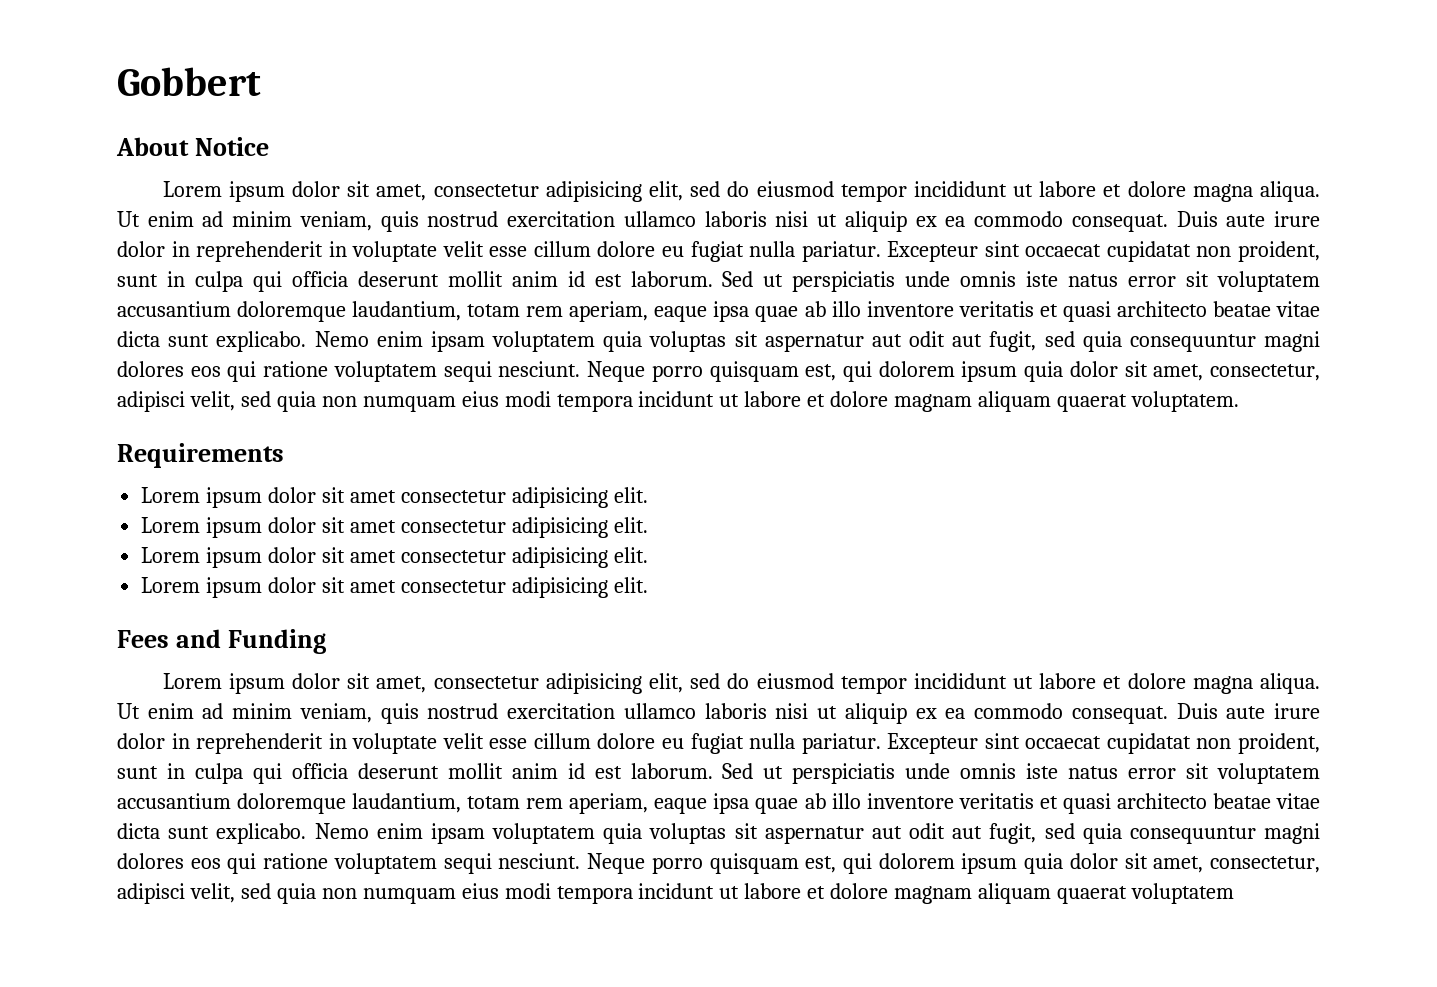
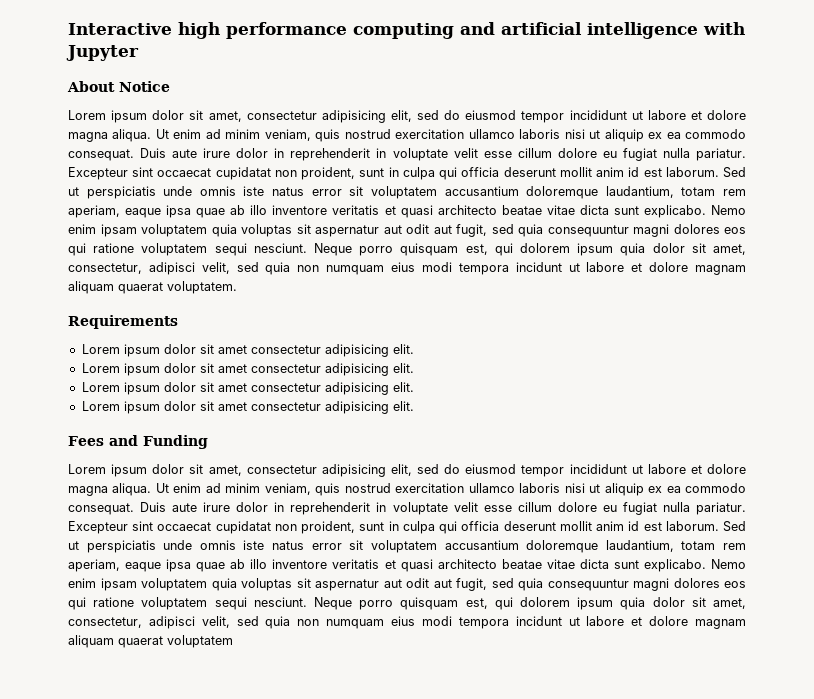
[117,67,261,96] Gobbert -> [68,22,745,39] [66,45,139,61] Interactive high performance computing and artificial intelligence with Jupyter

